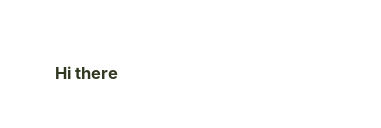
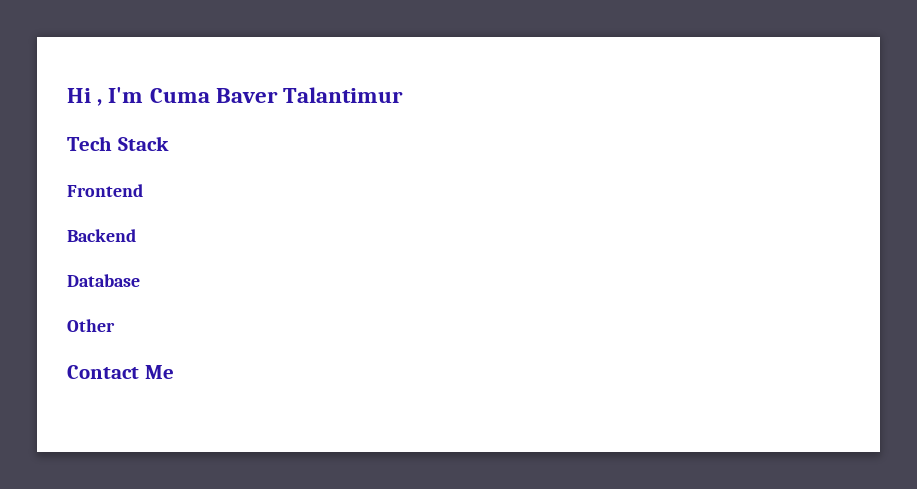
[75,67,119,79] there -> [97,87,404,106] [67,136,169,151] [67,184,143,197] [67,229,136,242] [67,274,140,287] [67,319,115,332] [67,365,174,379] , I'm Cuma Baver Talantimur // Tech Stack // Frontend // Backend // Database // Other // Contact Me

